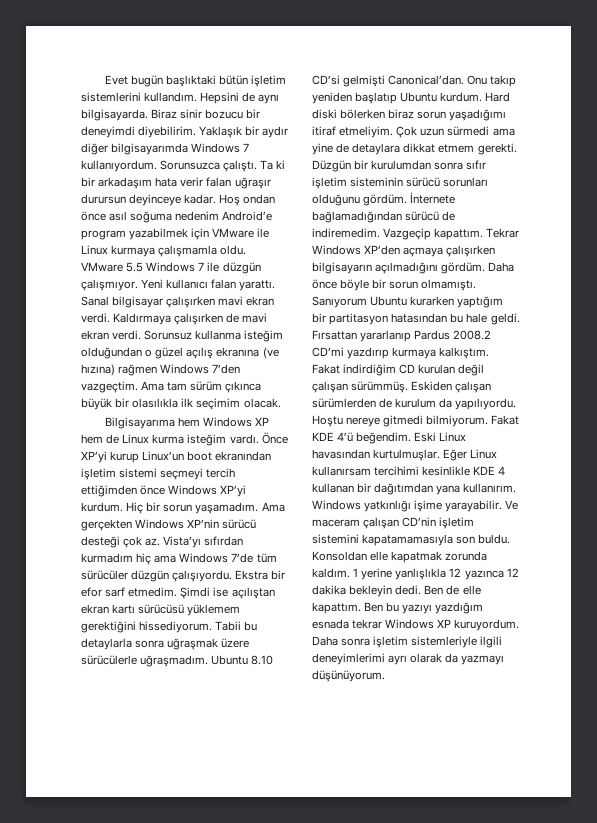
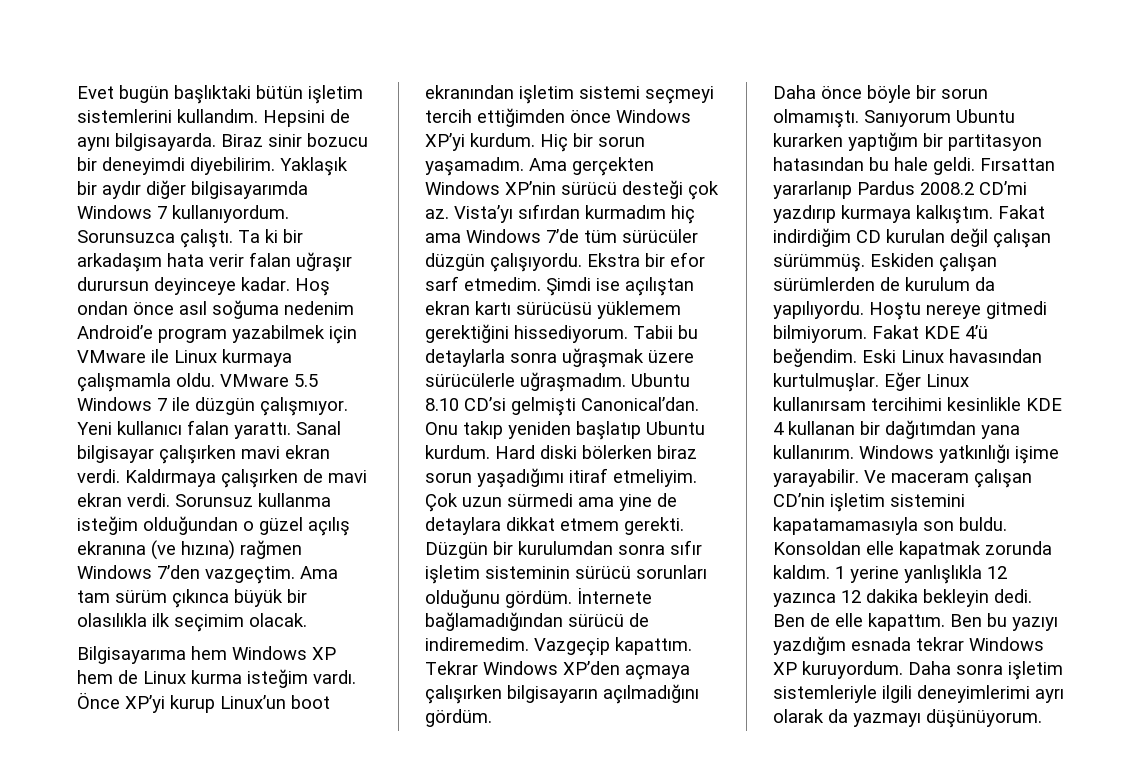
(486, 268) none -> (492, 718) //

